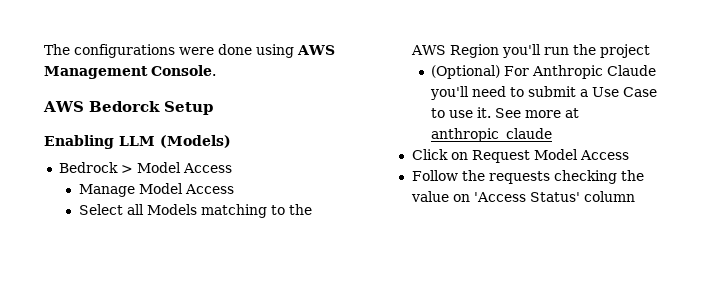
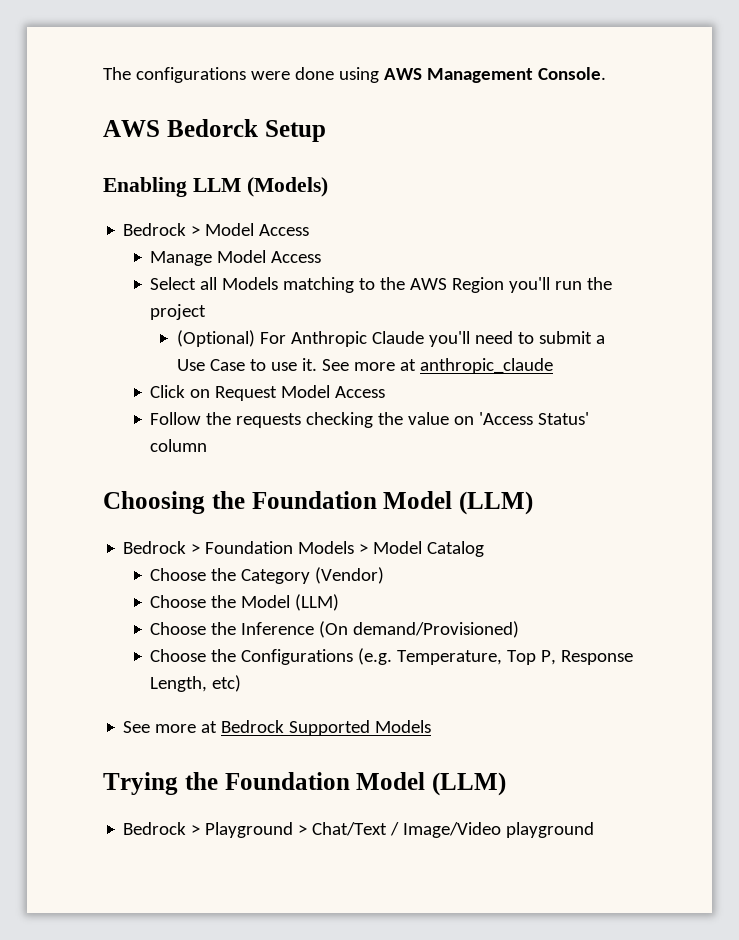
(635, 196) none -> [103,491,533,515] [123,541,485,557] [150,567,385,584] [150,594,340,611] [150,621,520,638] [150,648,634,665] [150,675,242,692] [123,720,432,736] [103,772,506,796] [123,822,595,838] // Choosing the Foundation Model (LLM) // Bedrock > Foundation Models > Model Catalog // Choose the Category (Vendor) // Choose the Model (LLM) // Choose the Inference (On demand/Provisioned) // Choose the Configurations (e.g. Temperature, Top P, Response Length, etc) // See more at Bedrock Supported Models // Trying the Foundation Model (LLM) // Bedrock > Playground > Chat/Text / Image/Video playground

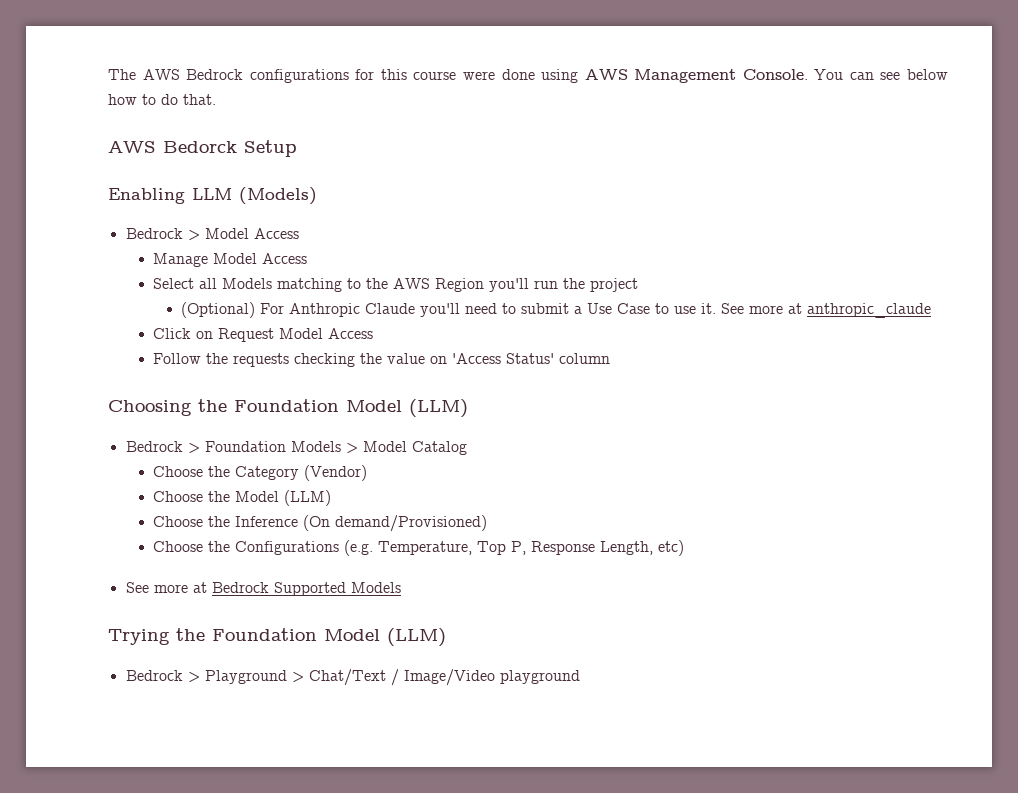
[135,67,246,83] configurations -> [142,69,457,83] AWS Bedrock configurations for this course
(606, 73) none -> [814,69,948,80] [108,94,216,105] You can see below how to do that.

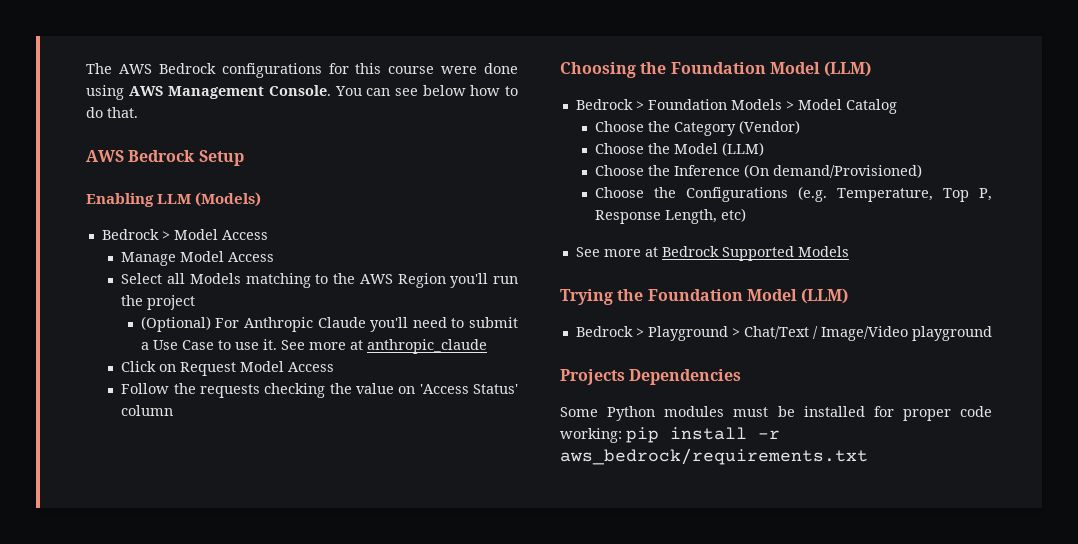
[163,141,237,153] Bedorck -> [128,150,196,162] Bedrock
(580, 677) none -> [560,369,742,385] [560,406,992,421] [560,427,780,443] [560,448,868,465] // Projects Dependencies // Some Python modules must be installed for proper code working: pip install -r aws_bedrock/requirements.txt

